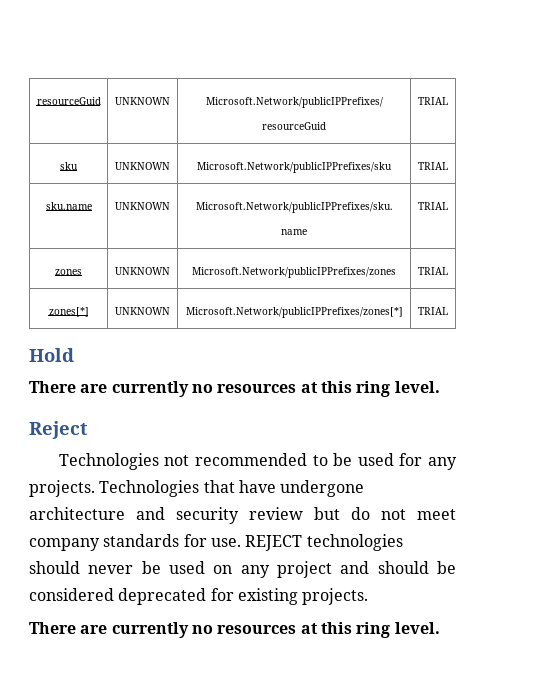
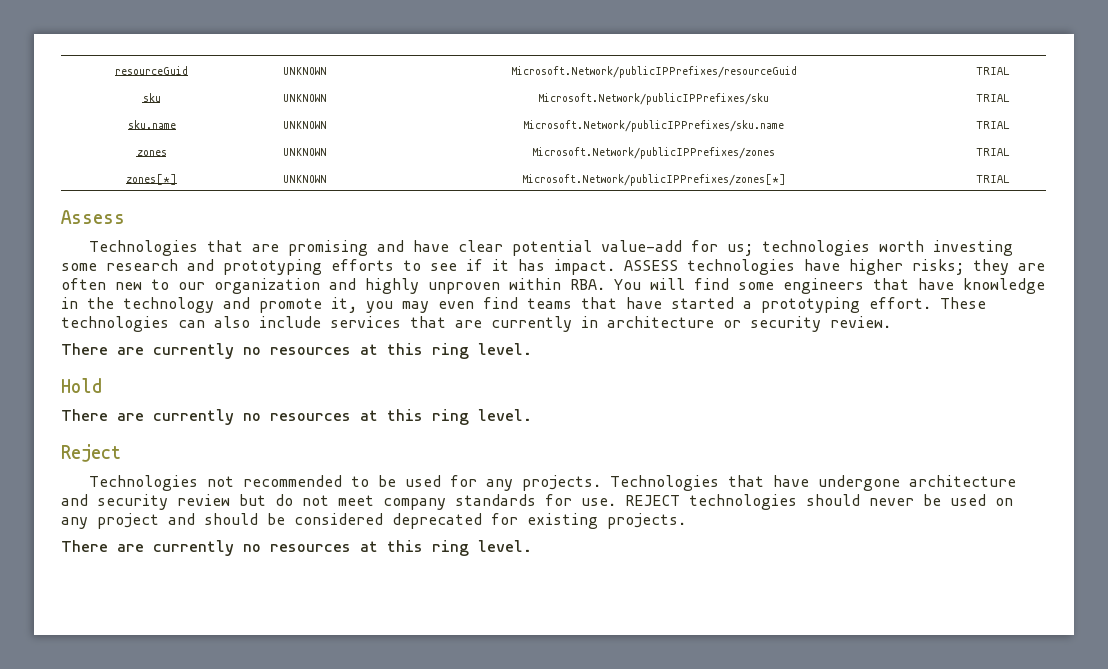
(448, 311) none -> [61,210,125,224] [88,240,1013,256] [61,259,1045,275] [61,278,1045,294] [61,297,986,313] [61,316,891,332] [61,343,532,359] // Assess // Technologies that are promising and have clear potential value-add for us; technologies worth investing some research and prototyping efforts to see if it has impact. ASSESS technologies have higher risks; they are often new to our organization and highly unproven within RBA. You will find some engineers that have knowledge in the technology and promote it, you may even find teams that have started a prototyping effort. These technologies can also include services that are currently in architecture or security review. // There are currently no resources at this ring level.

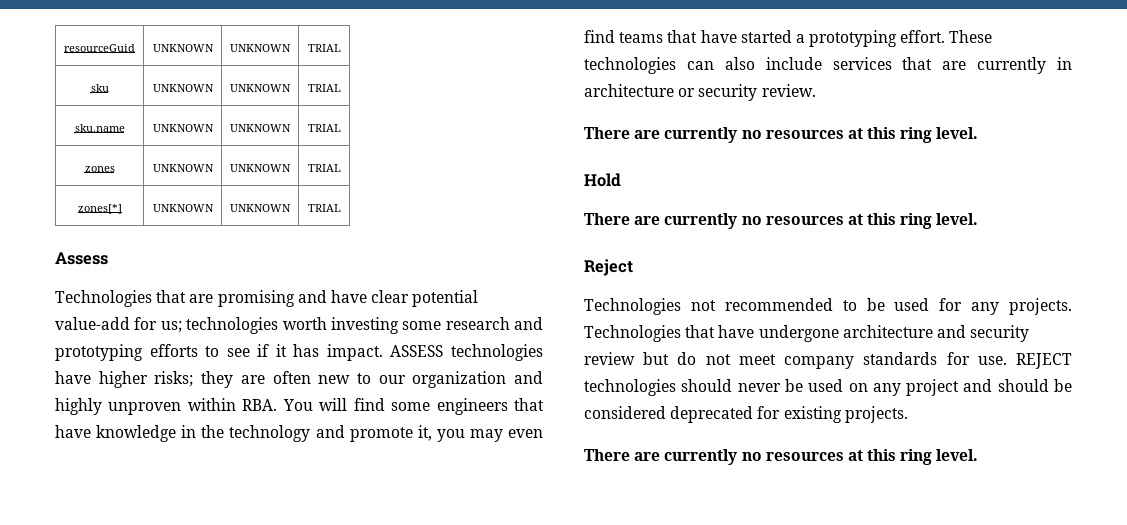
[511,66,797,78] Microsoft.Network/publicIPPrefixes/resourceGuid -> [230,44,291,52] UNKNOWN
[539,93,769,105] Microsoft.Network/publicIPPrefixes/sku -> [230,84,291,92] UNKNOWN
[524,120,784,132] Microsoft.Network/publicIPPrefixes/sku.name -> [230,124,291,132] UNKNOWN
[533,147,775,159] Microsoft.Network/publicIPPrefixes/zones -> [230,164,291,172] UNKNOWN
[522,174,786,186] Microsoft.Network/publicIPPrefixes/zones[*] -> [230,204,291,212] UNKNOWN

